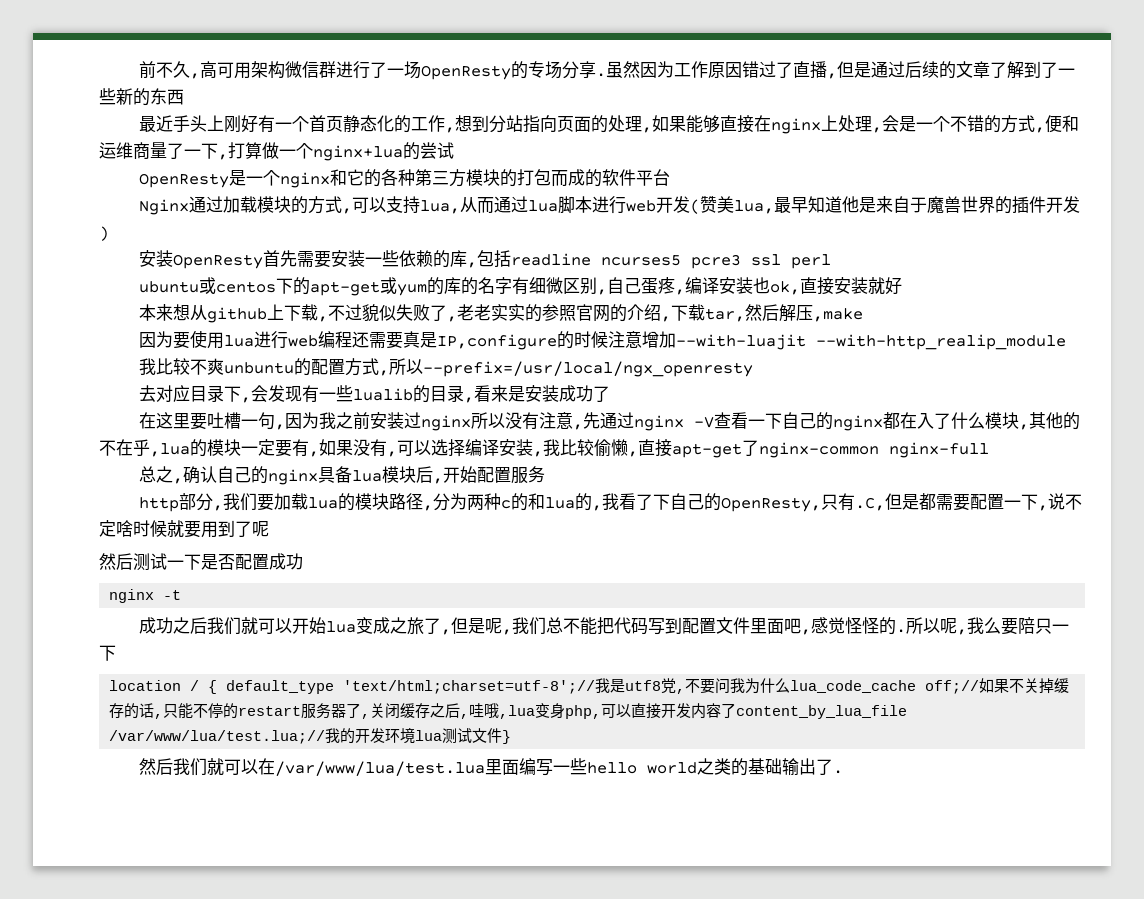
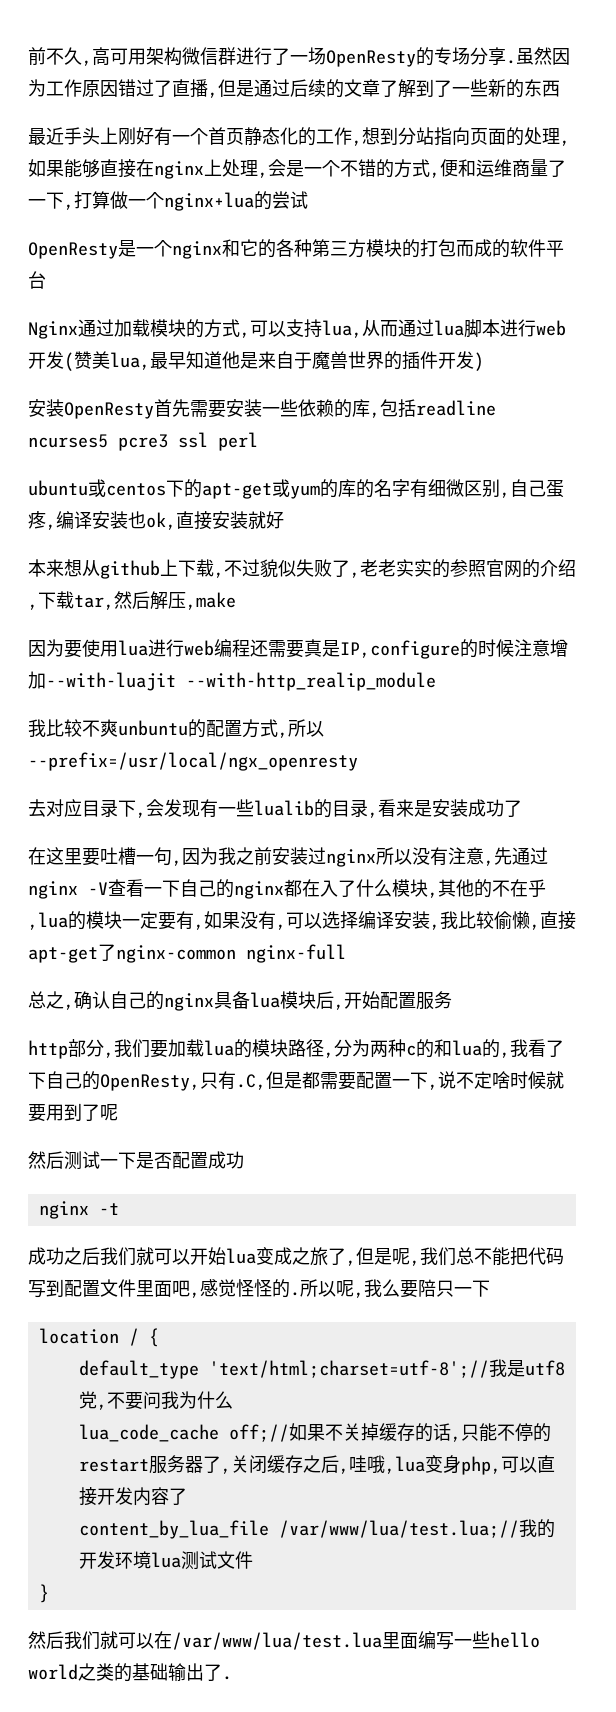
(218, 687) none -> (159, 1337) //
(791, 685) none -> (233, 1400) //
(737, 710) none -> (187, 1496) //
(503, 735) none -> (253, 1560) //

